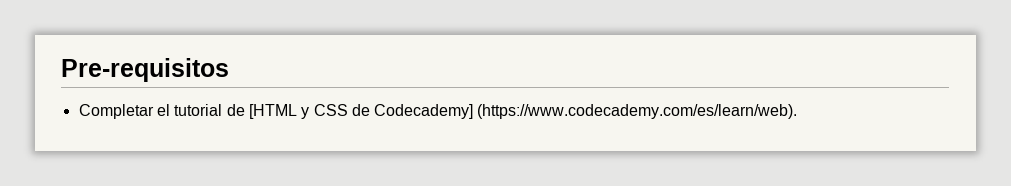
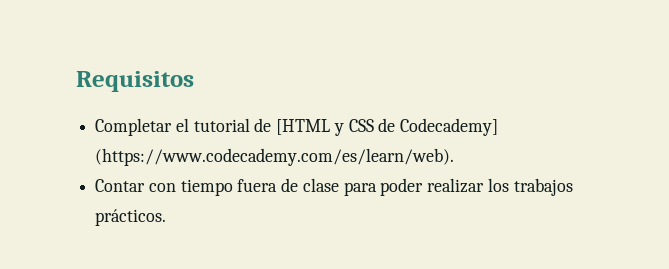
[61,58,229,82] Pre-requisitos -> [76,71,194,92] Requisitos
(798, 111) none -> [95,178,573,196] [95,209,167,226] // Contar con tiempo fuera de clase para poder realizar los trabajos prácticos.

